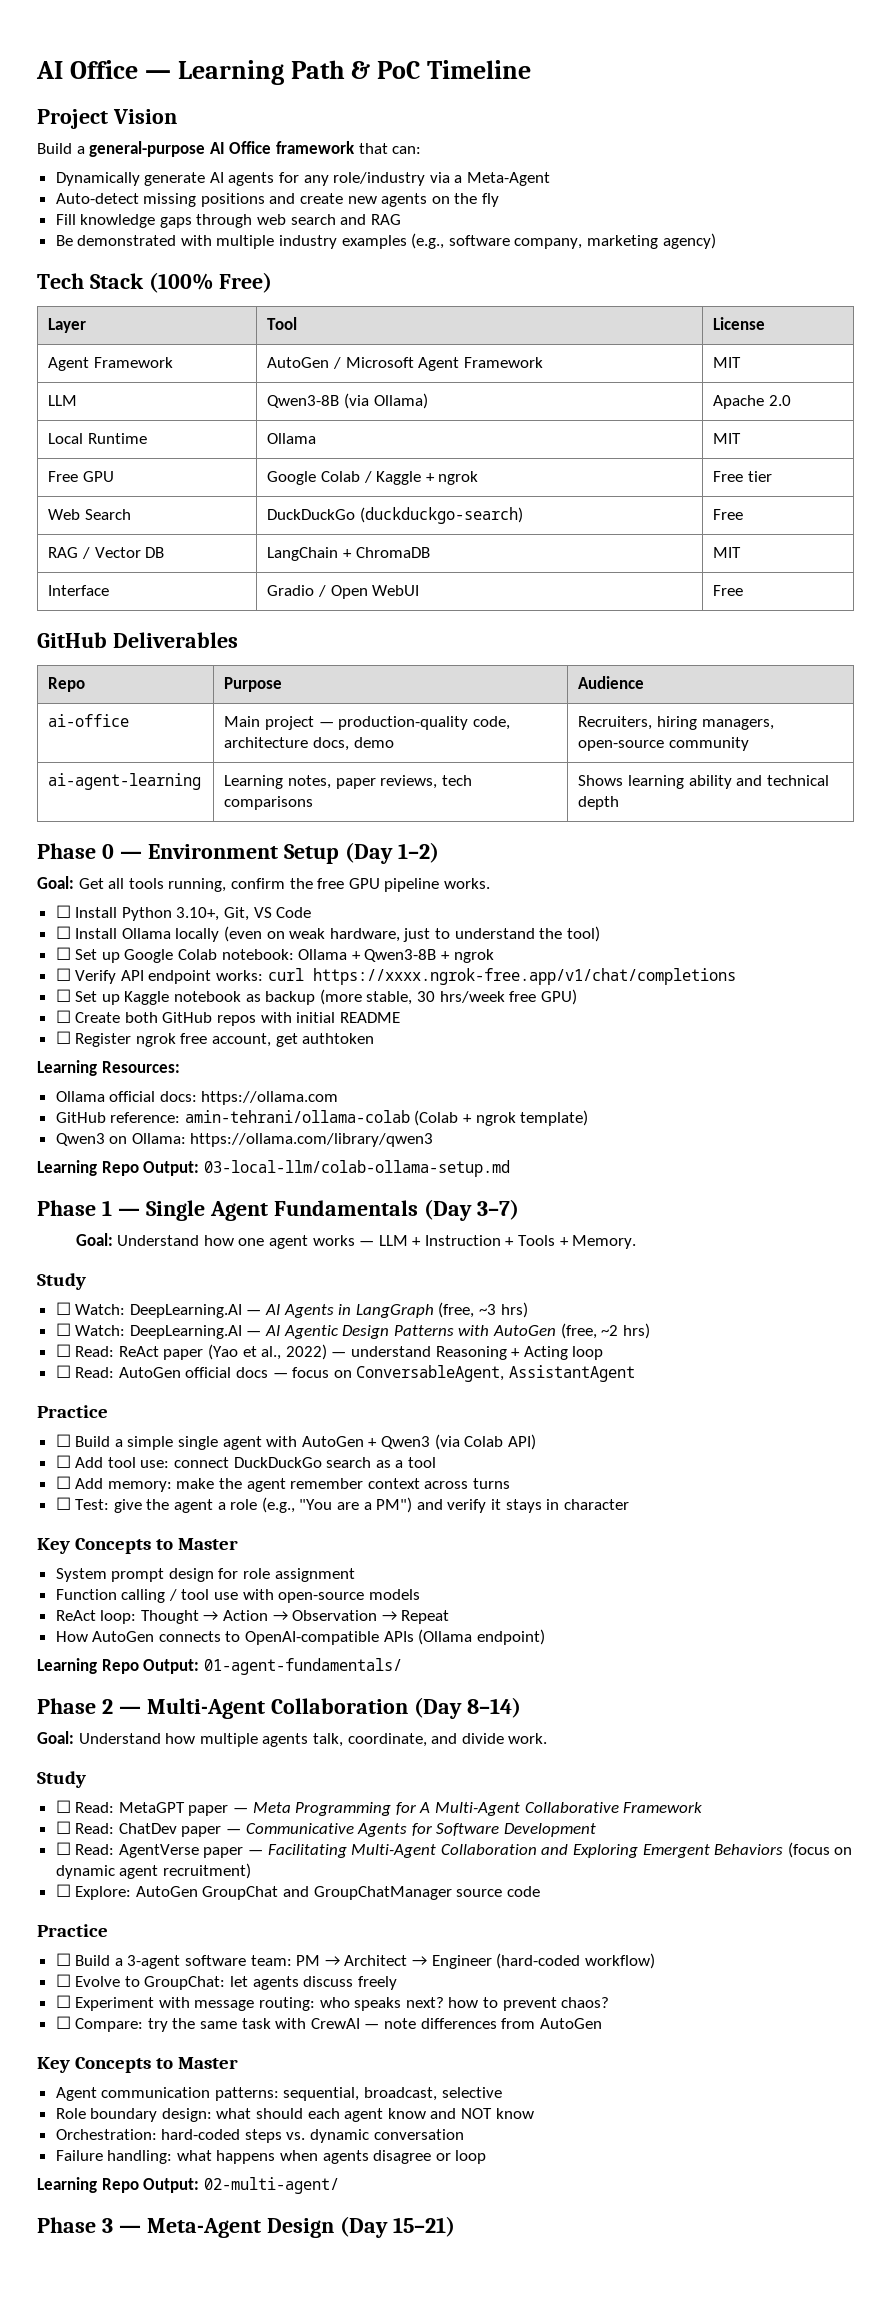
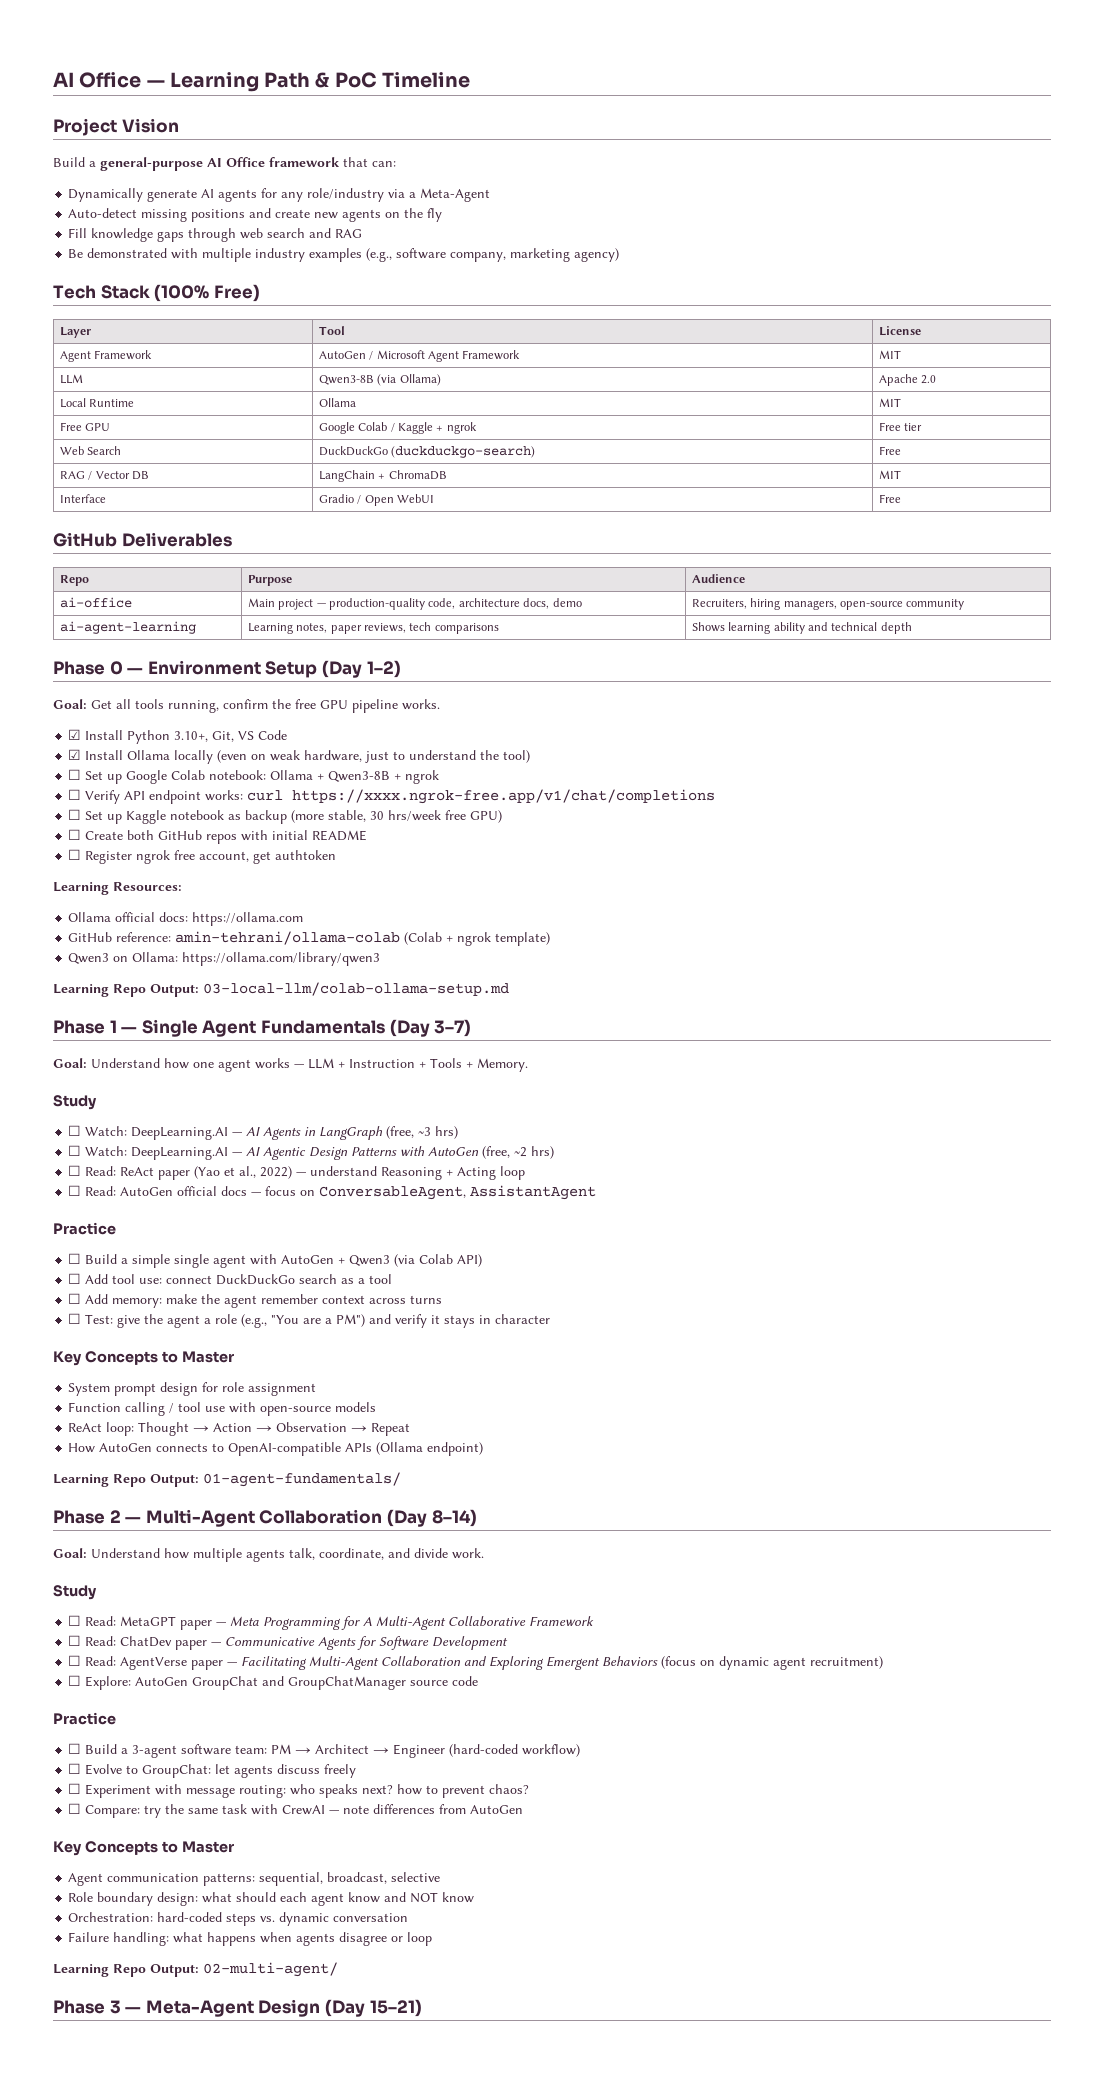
[55,905,71,918] ☐ -> [68,729,82,740] ☑
[55,926,71,939] ☐ -> [68,749,82,760] ☑

